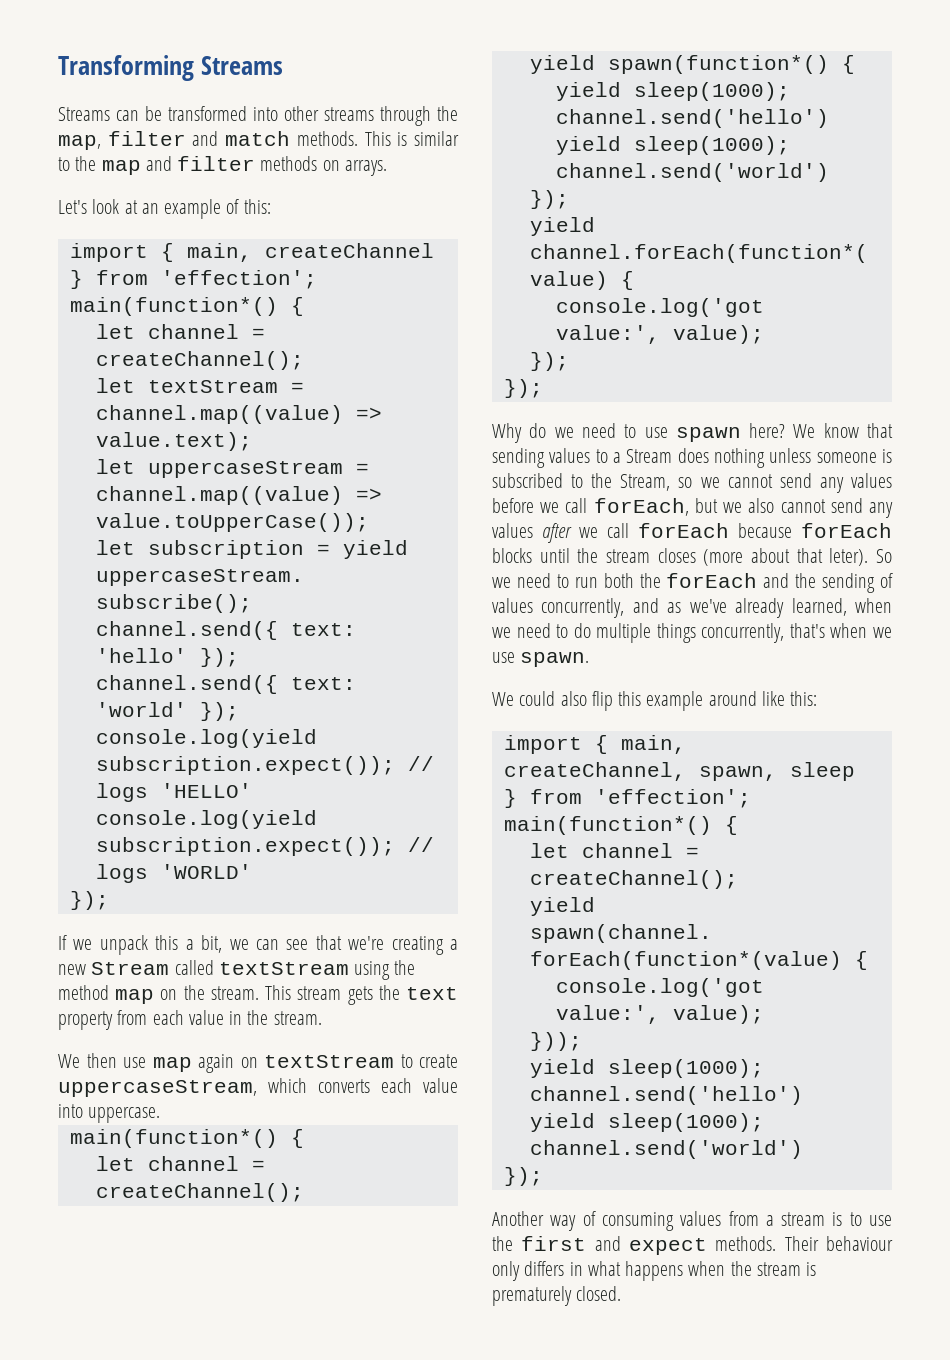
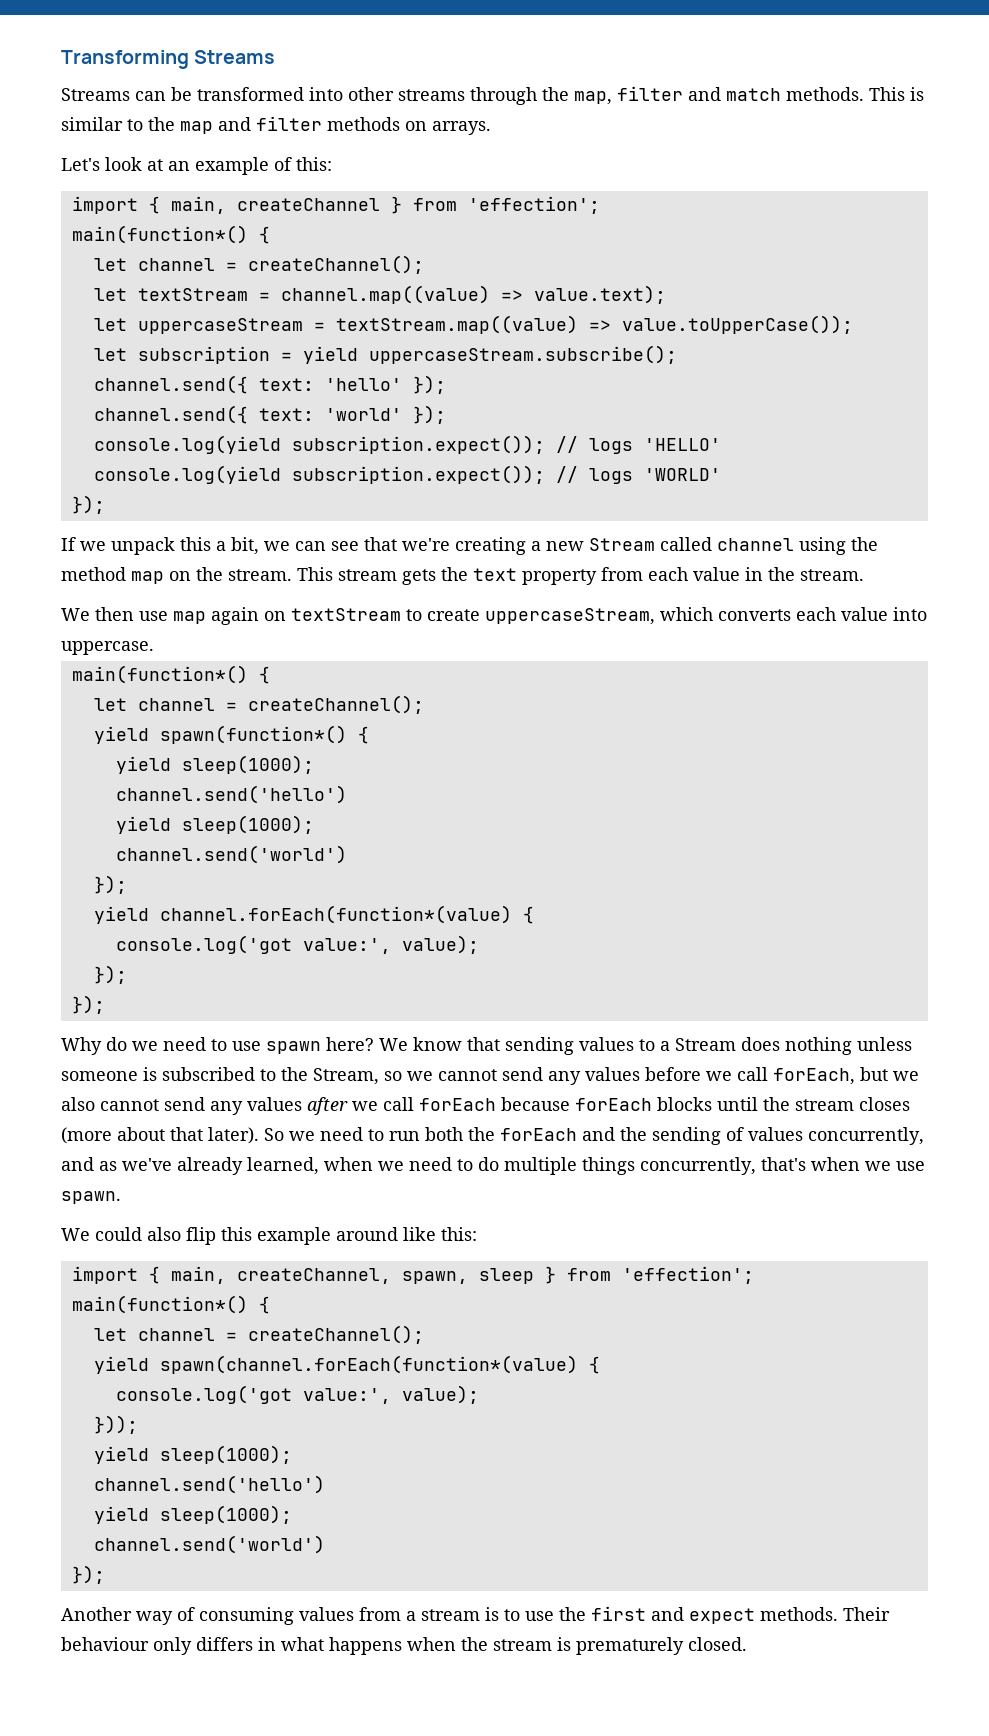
[95,486,343,505] channel.map((value) -> [335,315,578,334] textStream.map((value)
[218,962,349,975] textStream -> [717,538,794,551] channel
[829,548,869,566] leter). -> [208,1127,259,1144] later).

